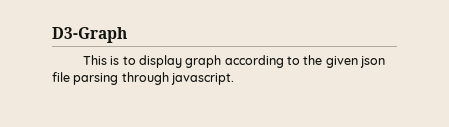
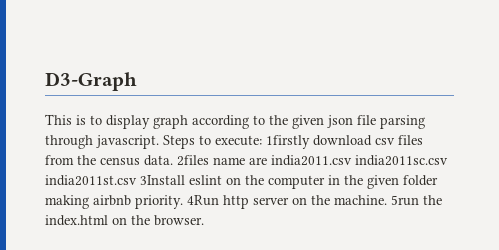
(235, 79) none -> [163,135,423,149] [45,155,448,166] [45,175,438,189] [45,195,442,209] [45,215,204,226] Steps to execute: 1firstly download csv files from the census data. 2files name are india2011.csv india2011sc.csv india2011st.csv 3Install eslint on the computer in the given folder making airbnb priority. 4Run http server on the machine. 5run the index.html on the browser.

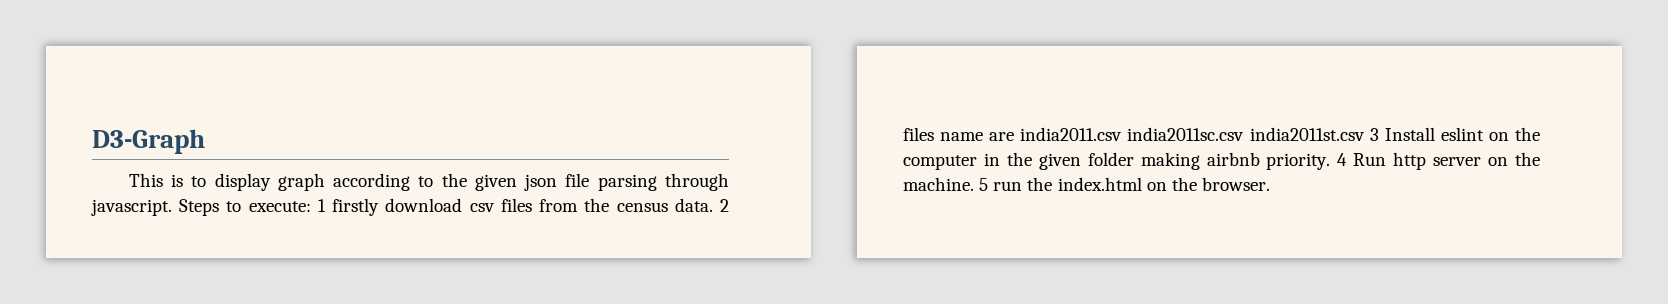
[266,135,310,149] 1firstly -> [317,198,380,216] 1 firstly
[177,155,209,166] 2files -> [720,199,730,212] [903,127,934,141] 2 files
[140,175,185,185] 3Install -> [1369,127,1435,141] 3 Install
[187,195,219,206] 4Run -> [1337,153,1387,166] 4 Run
[391,195,419,206] 5run -> [979,178,1023,191] 5 run

